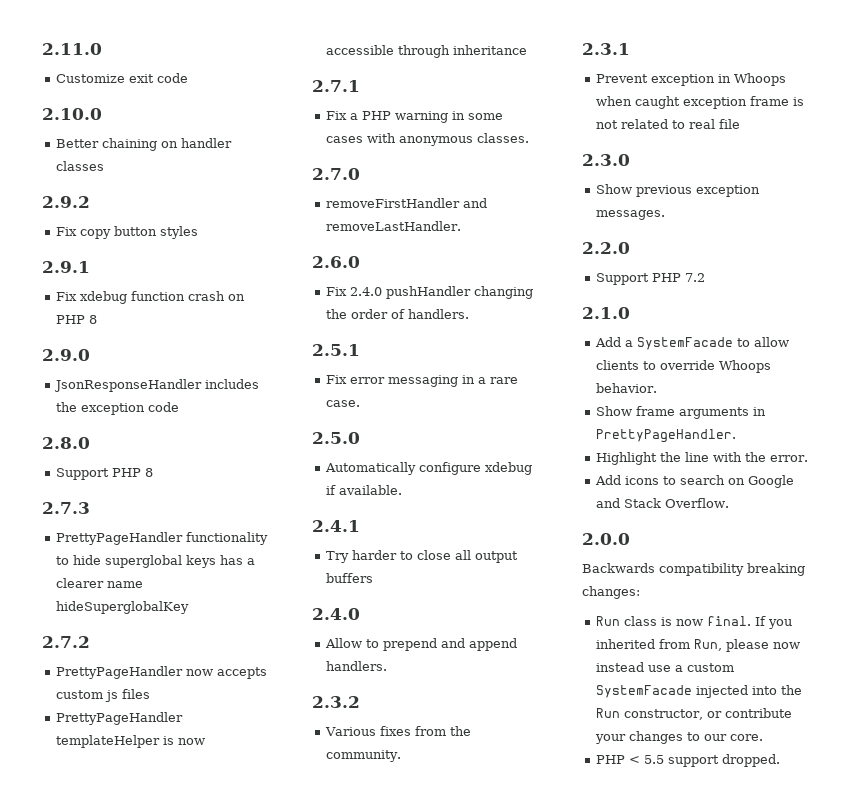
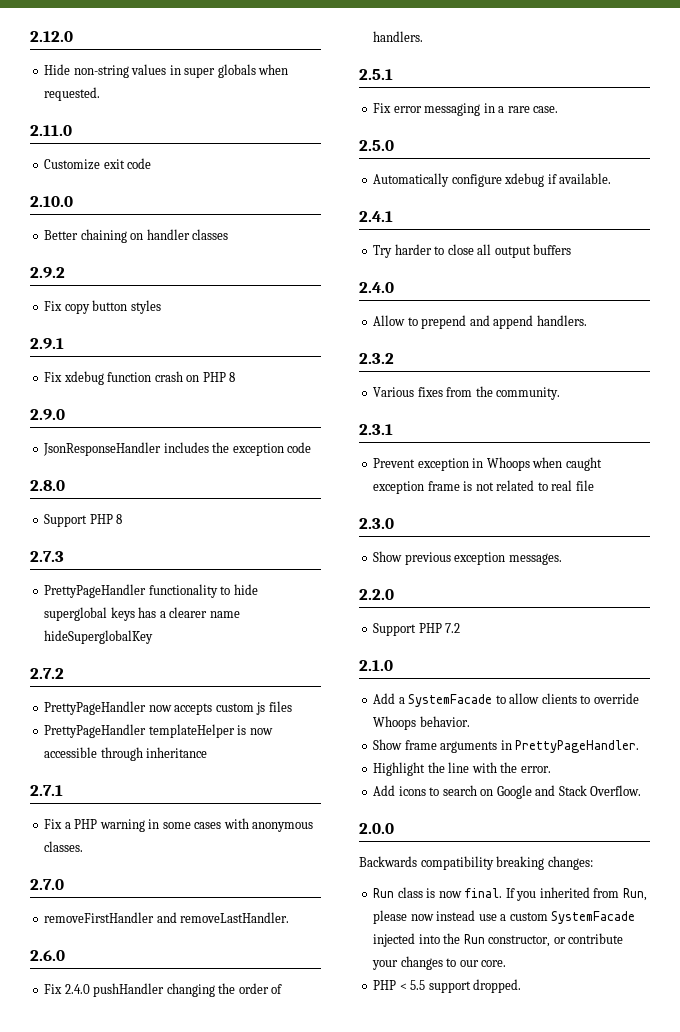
(42, 49) none -> [30,31,73,42] [44,64,289,78] [44,87,101,101] 2.12.0 // Hide non-string values in super globals when requested. //

